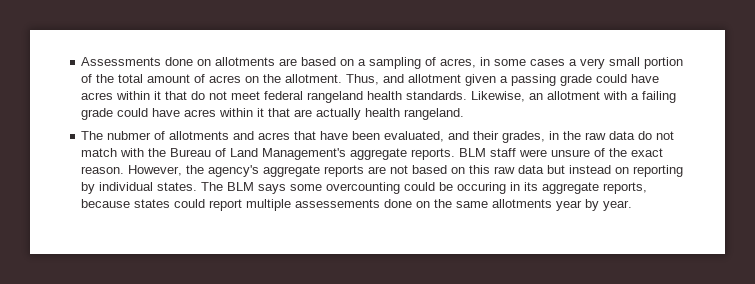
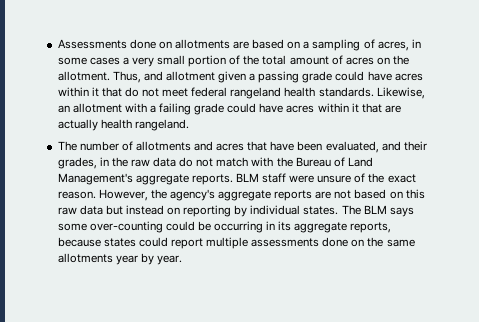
[107,131,152,140] nubmer -> [79,141,119,151] number
[326,182,401,194] overcounting -> [89,221,163,233] over-counting
[457,182,507,194] occuring -> [214,221,264,233] occurring
[295,199,381,208] assessements -> [251,238,320,247] assessments

